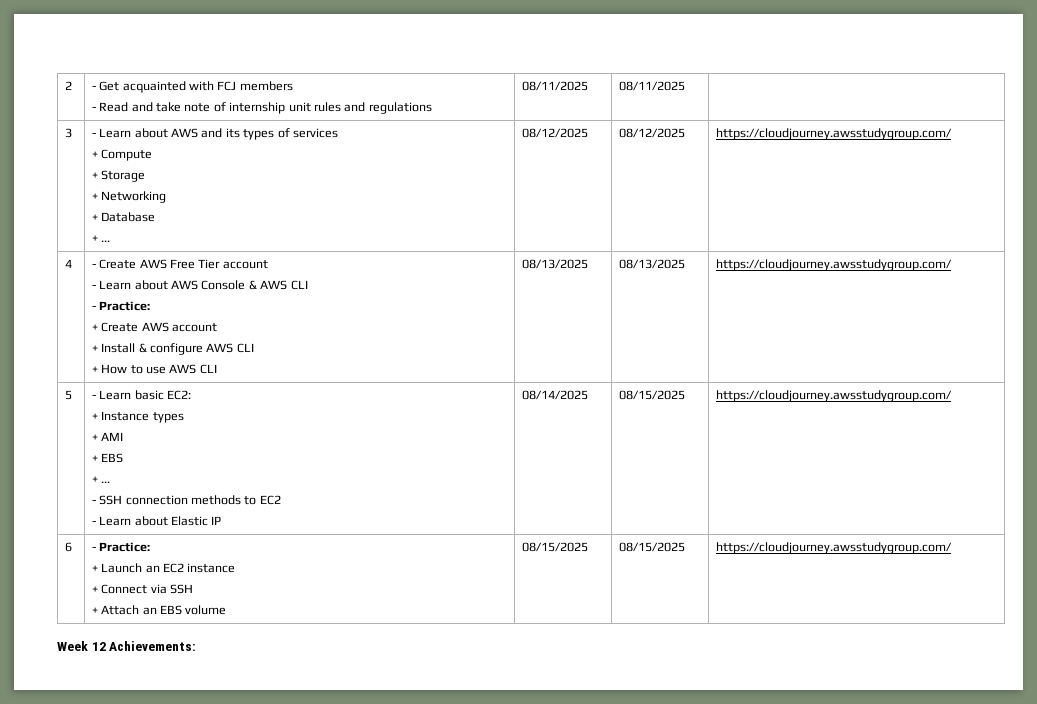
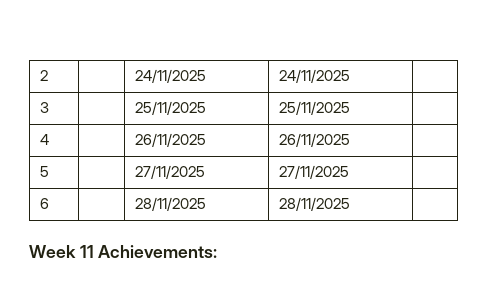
[91,81,293,93] [91,102,432,114] [521,81,588,91] [618,81,685,91] [64,128,72,138] [91,128,338,140] [91,149,153,161] [91,170,146,182] [91,191,167,203] [91,212,156,222] [91,235,111,242] [521,128,588,138] [618,128,685,138] [715,128,952,140] [64,259,72,268] [91,259,268,269] [91,280,308,290] [91,301,151,311] [91,322,218,332] [91,343,254,355] [91,364,217,374] [521,259,588,269] [618,259,685,269] [715,259,952,271] [64,390,72,400] [91,390,192,400] [91,411,184,423] [91,432,124,441] [91,453,124,463] [91,476,111,483] [91,495,281,505] [91,516,222,526] [521,390,588,400] [618,390,685,400] [715,390,952,402] [64,542,72,552] [91,542,151,552] [91,563,236,573] [91,584,194,594] [91,605,227,615] [521,542,588,552] [618,542,685,552] [715,542,952,554] - Get acquainted with FCJ members // - Read and take note of internship unit rules and regulations | 08/11/2025 | 08/11/2025 | // 3 | - Learn about AWS and its types of services // + Compute // + Storage // + Networking // + Database // + ... | 08/12/2025 | 08/12/2025 | https://cloudjourney.awsstudygroup.com/ // 4 | - Create AWS Free Tier account // - Learn about AWS Console & AWS CLI // - Practice: // + Create AWS account // + Install & configure AWS CLI // + How to use AWS CLI | 08/13/2025 | 08/13/2025 | https://cloudjourney.awsstudygroup.com/ // 5 | - Learn basic EC2: // + Instance types // + AMI // + EBS // + ... // - SSH connection methods to EC2 // - Learn about Elastic IP | 08/14/2025 | 08/15/2025 | https://cloudjourney.awsstudygroup.com/ // 6 | - Practice: // + Launch an EC2 instance // + Connect via SSH // + Attach an EBS volume | 08/15/2025 | 08/15/2025 | https://cloudjourney.awsstudygroup.com/ -> [135,69,207,83] [279,69,351,83] [40,102,50,113] [135,101,207,115] [279,101,351,115] [40,134,50,145] [135,133,207,147] [279,133,351,147] [40,166,50,177] [135,165,206,179] [279,165,350,179] [40,198,50,209] [135,197,207,211] [279,197,351,211] | 24/11/2025 | 24/11/2025 | // 3 | | 25/11/2025 | 25/11/2025 | // 4 | | 26/11/2025 | 26/11/2025 | // 5 | | 27/11/2025 | 27/11/2025 | // 6 | | 28/11/2025 | 28/11/2025 |
[91,642,106,651] 12 -> [79,245,94,258] 11

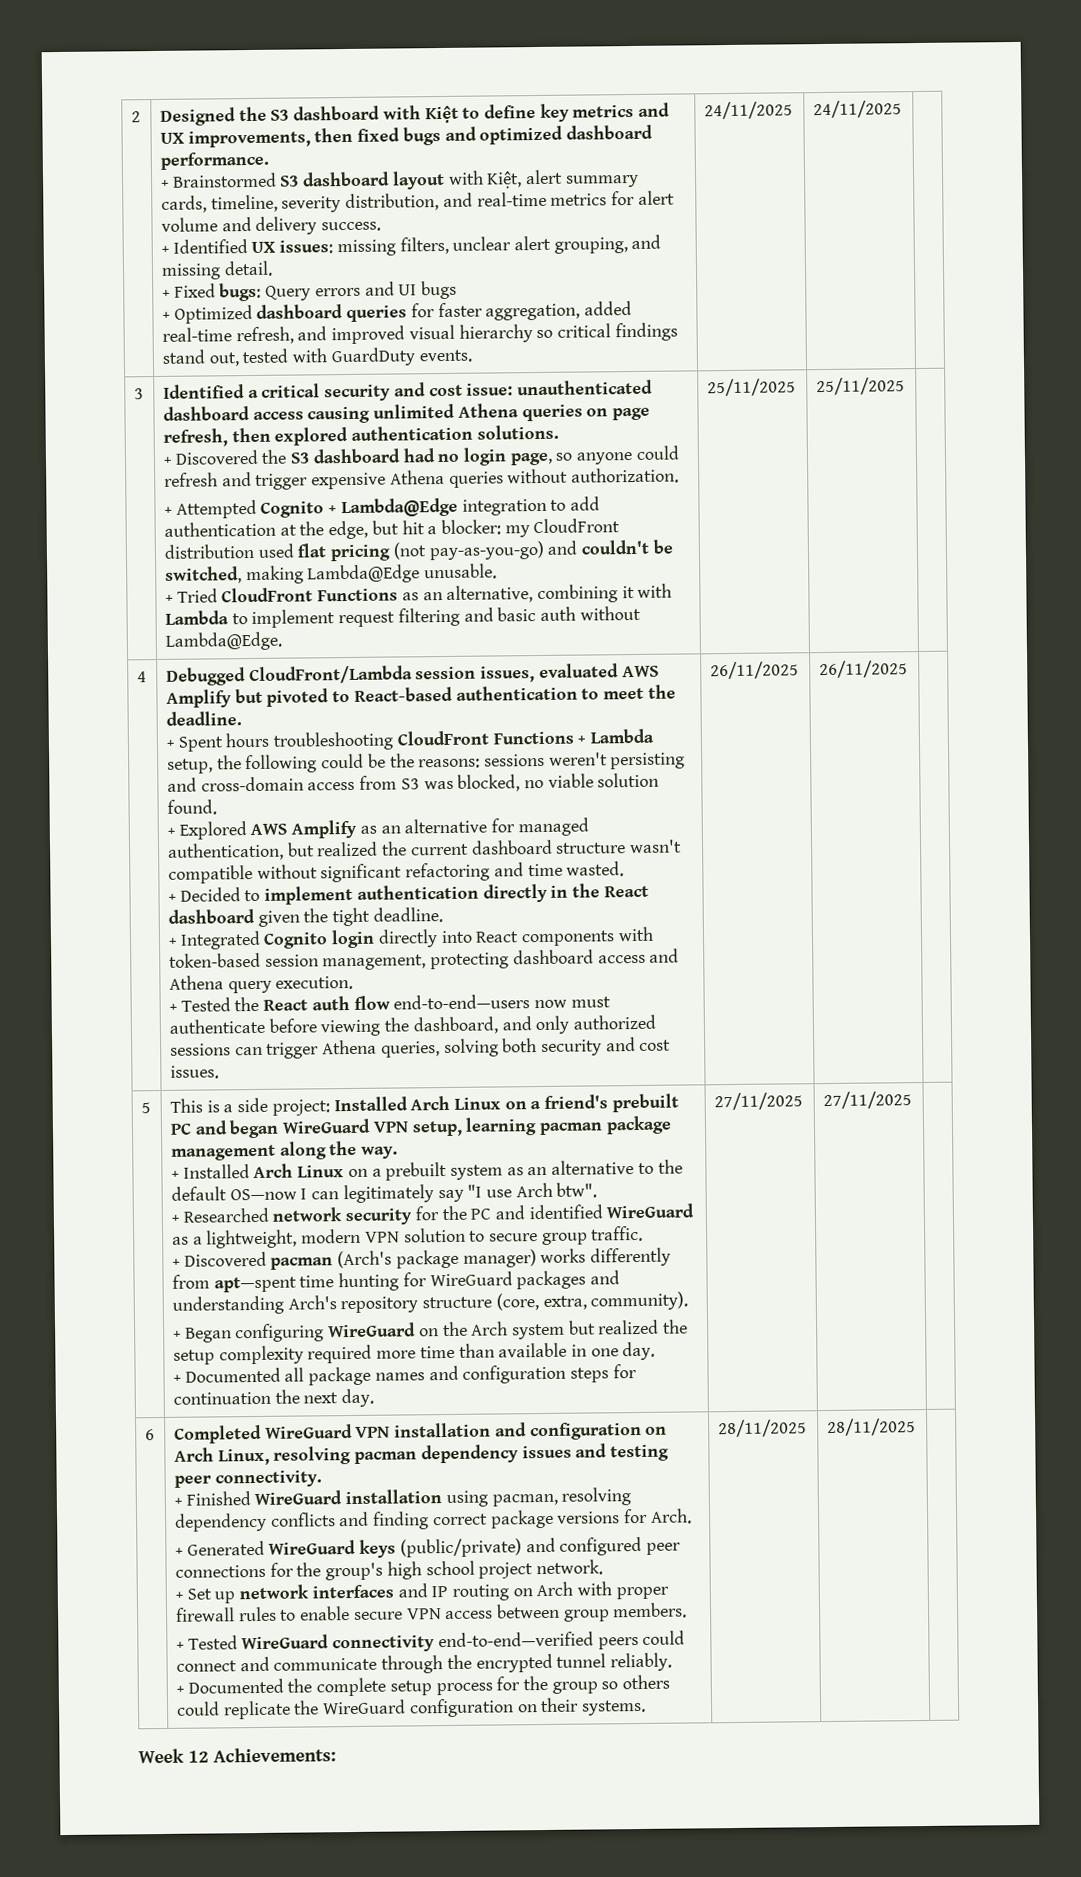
[135,69,207,83] [279,69,351,83] [40,102,50,113] [135,101,207,115] [279,101,351,115] [40,134,50,145] [135,133,207,147] [279,133,351,147] [40,166,50,177] [135,165,206,179] [279,165,350,179] [40,198,50,209] | 24/11/2025 | 24/11/2025 | // 3 | | 25/11/2025 | 25/11/2025 | // 4 | | 26/11/2025 | 26/11/2025 | // 5 | | 27/11/2025 | 27/11/2025 | // 6 | -> [159,102,671,126] [159,124,654,148] [159,151,269,170] [160,169,639,190] [160,190,675,213] [160,216,382,235] [160,234,662,257] [160,260,273,280] [161,280,458,302] [161,301,633,324] [161,322,678,345] [161,347,472,367] [703,101,793,120] [812,100,902,119] [133,388,144,400] [162,379,654,402] [162,403,651,424] [162,424,559,447] [162,445,679,466] [163,467,680,490] [163,496,601,519] [163,518,621,540] [163,539,673,562] [164,563,498,585] [164,583,673,604] [164,605,641,629] [164,631,282,651] [706,378,796,397] [815,377,905,396] [136,671,147,683] [165,663,659,686] [165,684,676,708] [165,711,242,726] [165,728,655,752] [166,752,686,774] [166,772,660,792] [166,799,217,815] [166,817,589,840] [166,839,683,861] [167,861,625,884] [167,883,649,905] [167,907,443,927] [167,926,654,950] [168,948,680,971] [168,975,354,994] [168,994,611,1012] [168,1014,657,1037] [169,1037,672,1059] [169,1065,219,1079] [709,661,799,680] [818,660,908,679] [140,1102,151,1114] [169,1093,679,1116] [169,1115,672,1139] [170,1140,399,1161] [170,1159,683,1181] [170,1182,598,1204] [170,1203,695,1226] [171,1225,644,1249] [171,1247,672,1270] [171,1270,621,1293] [171,1291,689,1315] [172,1319,689,1343] [172,1341,656,1365] [172,1364,637,1386] [172,1388,375,1408] [713,1092,803,1111] [822,1091,912,1110] [144,1429,155,1441] [173,1421,668,1444] [173,1443,670,1466] [173,1470,322,1488] [173,1487,632,1508] [174,1508,692,1532] [174,1536,682,1558] [174,1559,604,1581] [174,1581,669,1604] [174,1602,688,1622] [175,1630,686,1653] [175,1652,673,1674] [175,1674,671,1697] [175,1697,647,1720] Designed the S3 dashboard with Kiệt to define key metrics and UX improvements, then fixed bugs and optimized dashboard performance. // + Brainstormed S3 dashboard layout with Kiệt, alert summary cards, timeline, severity distribution, and real-time metrics for alert volume and delivery success. // + Identified UX issues: missing filters, unclear alert grouping, and missing detail. // + Fixed bugs: Query errors and UI bugs // + Optimized dashboard queries for faster aggregation, added real-time refresh, and improved visual hierarchy so critical findings stand out, tested with GuardDuty events. | 24/11/2025 | 24/11/2025 | // 3 | Identified a critical security and cost issue: unauthenticated dashboard access causing unlimited Athena queries on page refresh, then explored authentication solutions. // + Discovered the S3 dashboard had no login page, so anyone could refresh and trigger expensive Athena queries without authorization. // + Attempted Cognito + Lambda@Edge integration to add authentication at the edge, but hit a blocker: my CloudFront distribution used flat pricing (not pay-as-you-go) and couldn't be switched, making Lambda@Edge unusable. // + Tried CloudFront Functions as an alternative, combining it with Lambda to implement request filtering and basic auth without Lambda@Edge. | 25/11/2025 | 25/11/2025 | // 4 | Debugged CloudFront/Lambda session issues, evaluated AWS Amplify but pivoted to React-based authentication to meet the deadline. // + Spent hours troubleshooting CloudFront Functions + Lambda setup, the following could be the reasons: sessions weren't persisting and cross-domain access from S3 was blocked, no viable solution found. // + Explored AWS Amplify as an alternative for managed authentication, but realized the current dashboard structure wasn't compatible without significant refactoring and time wasted. // + Decided to implement authentication directly in the React dashboard given the tight deadline. // + Integrated Cognito login directly into React components with token-based session management, protecting dashboard access and Athena query execution. // + Tested the React auth flow end-to-end—users now must authenticate before viewing the dashboard, and only authorized sessions can trigger Athena queries, solving both security and cost issues. | 26/11/2025 | 26/11/2025 | // 5 | This is a side project: Installed Arch Linux on a friend's prebuilt PC and began WireGuard VPN setup, learning pacman package management along the way. // + Installed Arch Linux on a prebuilt system as an alternative to the default OS—now I can legitimately say "I use Arch btw". // + Researched network security for the PC and identified WireGuard as a lightweight, modern VPN solution to secure group traffic. // + Discovered pacman (Arch's package manager) works differently from apt—spent time hunting for WireGuard packages and understanding Arch's repository structure (core, extra, community). // + Began configuring WireGuard on the Arch system but realized the setup complexity required more time than available in one day. // + Documented all package names and configuration steps for continuation the next day. | 27/11/2025 | 27/11/2025 | // 6 | Completed WireGuard VPN installation and configuration on Arch Linux, resolving pacman dependency issues and testing peer connectivity. // + Finished WireGuard installation using pacman, resolving dependency conflicts and finding correct package versions for Arch. // + Generated WireGuard keys (public/private) and configured peer connections for the group's high school project network. // + Set up network interfaces and IP routing on Arch with proper firewall rules to enable secure VPN access between group members. // + Tested WireGuard connectivity end-to-end—verified peers could connect and communicate through the encrypted tunnel reliably. // + Documented the complete setup process for the group so others could replicate the WireGuard configuration on their systems.
[79,245,94,258] 11 -> [188,1750,209,1763] 12

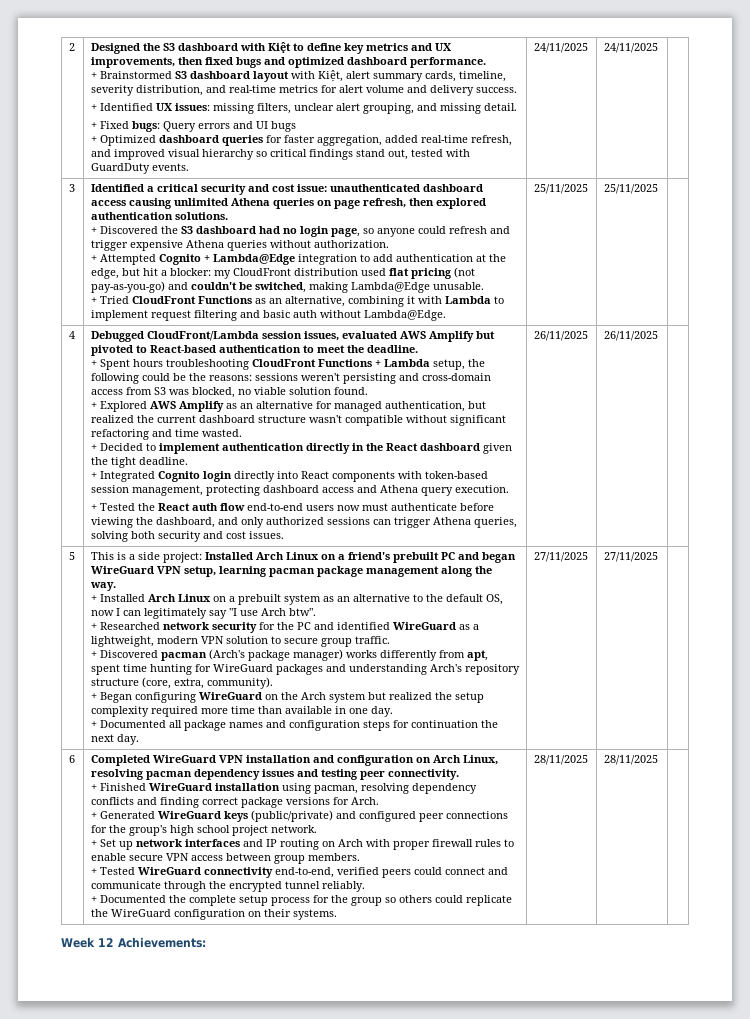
[393,994,531,1010] end-to-end—users -> [246,503,334,511] end-to-end users
[229,1188,297,1201] OS—now -> [485,594,503,605] [90,610,114,616] OS, now
[213,1276,297,1293] apt—spent -> [466,650,488,661] [90,664,120,675] apt, spent
[437,1631,594,1648] end-to-end—verified -> [274,867,379,878] end-to-end, verified

